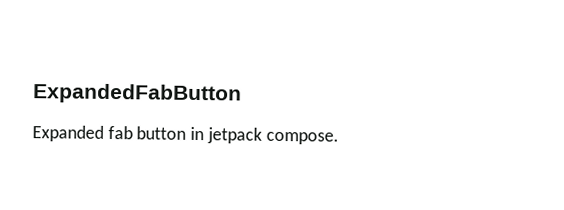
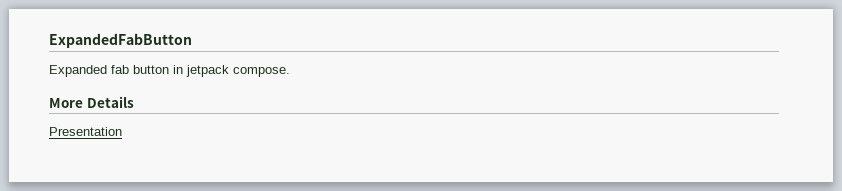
(339, 138) none -> [49,96,134,108] [49,127,122,136] // More Details // Presentation

